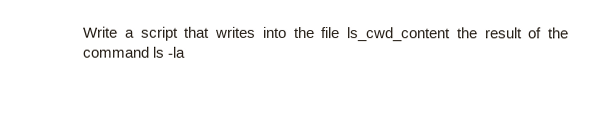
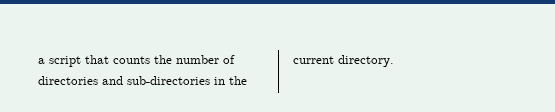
[83,26,118,38] Write -> (38, 61) none
[215,26,569,42] [82,46,187,58] writes into the file ls_cwd_content the result of the command ls -la -> [113,55,235,64] [38,76,247,85] [293,55,394,67] counts the number of directories and sub-directories in the current directory.

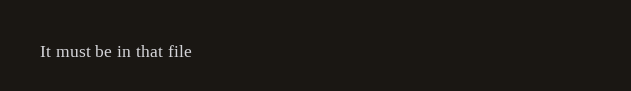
[38,55,235,67] [38,76,247,85] [293,55,394,67] a script that counts the number of directories and sub-directories in the current directory. -> [40,45,192,57] It must be in that file

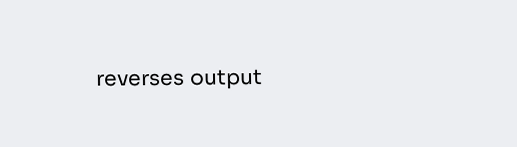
[40,45,192,57] It must be in that file -> [95,68,263,90] reverses output

